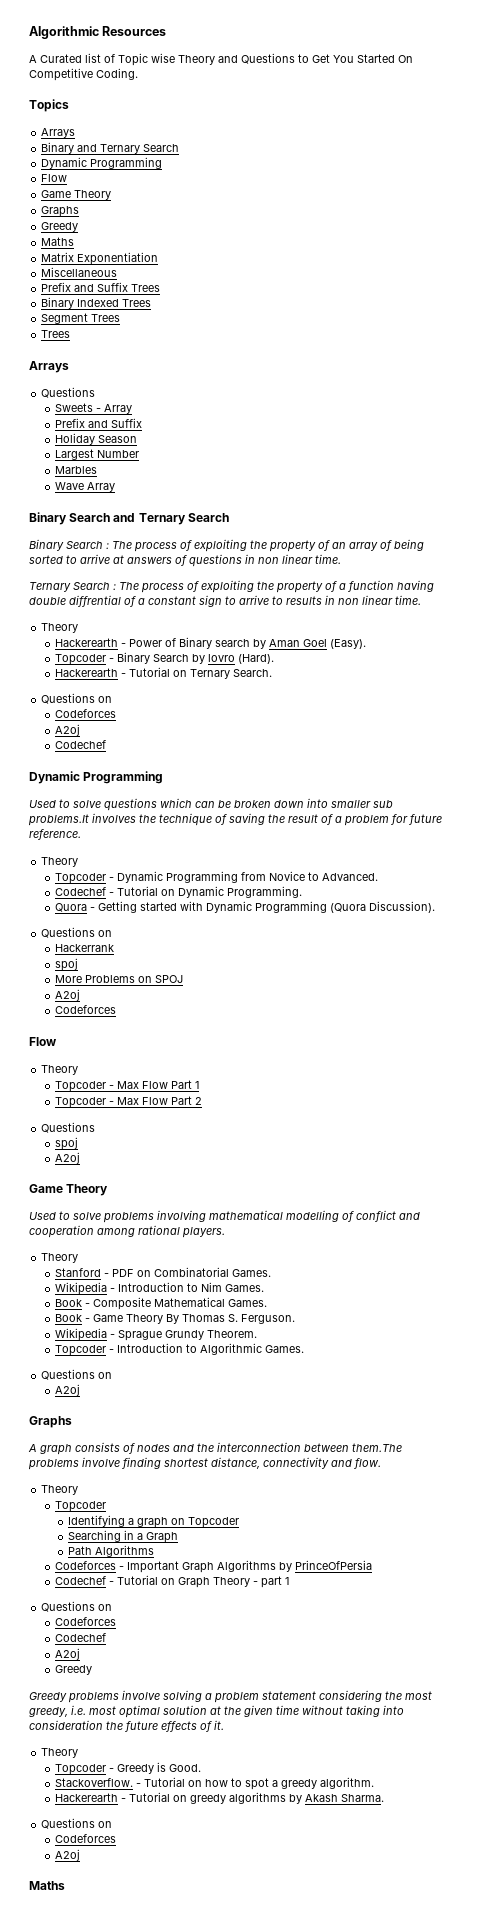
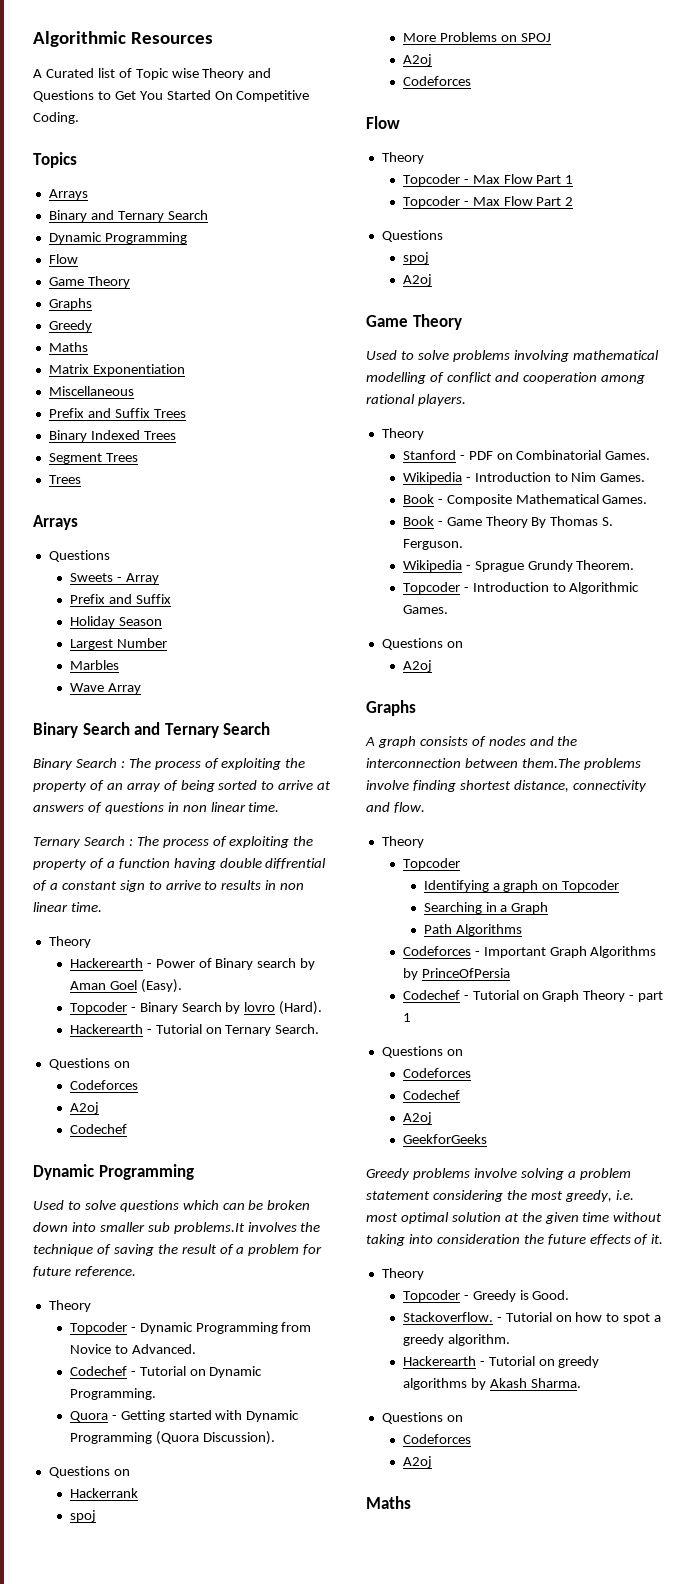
[54,1665,92,1675] Greedy -> [402,1134,487,1144] GeekforGeeks

